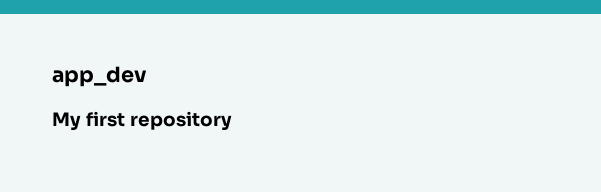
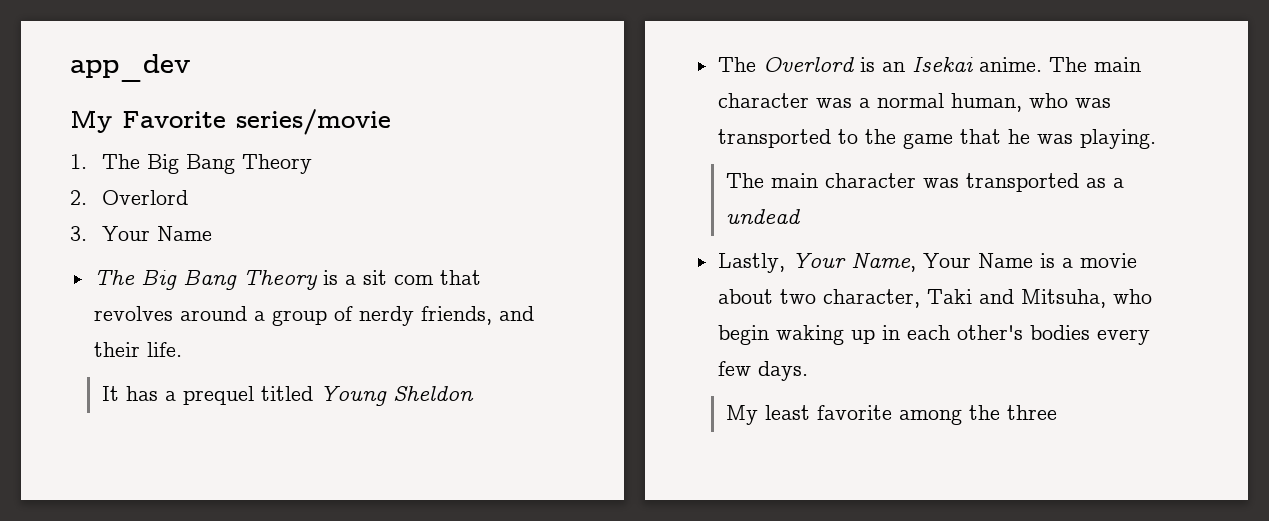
[85,111,232,131] first repository -> [122,109,391,135] [70,154,312,174] [70,190,188,205] [70,226,212,241] [93,269,481,290] [93,306,534,326] [93,342,182,357] [101,385,474,406] [717,57,1141,72] [717,93,1111,112] [717,129,1156,149] [725,173,1124,192] [725,209,800,224] [717,252,1137,273] [717,289,1152,308] [717,325,1150,345] [717,361,808,381] [725,405,1057,425] Favorite series/movie // 1. The Big Bang Theory // 2. Overlord // 3. Your Name // The Big Bang Theory is a sit com that revolves around a group of nerdy friends, and their life. // It has a prequel titled Young Sheldon // The Overlord is an Isekai anime. The main character was a normal human, who was transported to the game that he was playing. // The main character was transported as a undead // Lastly, Your Name, Your Name is a movie about two character, Taki and Mitsuha, who begin waking up in each other's bodies every few days. // My least favorite among the three

